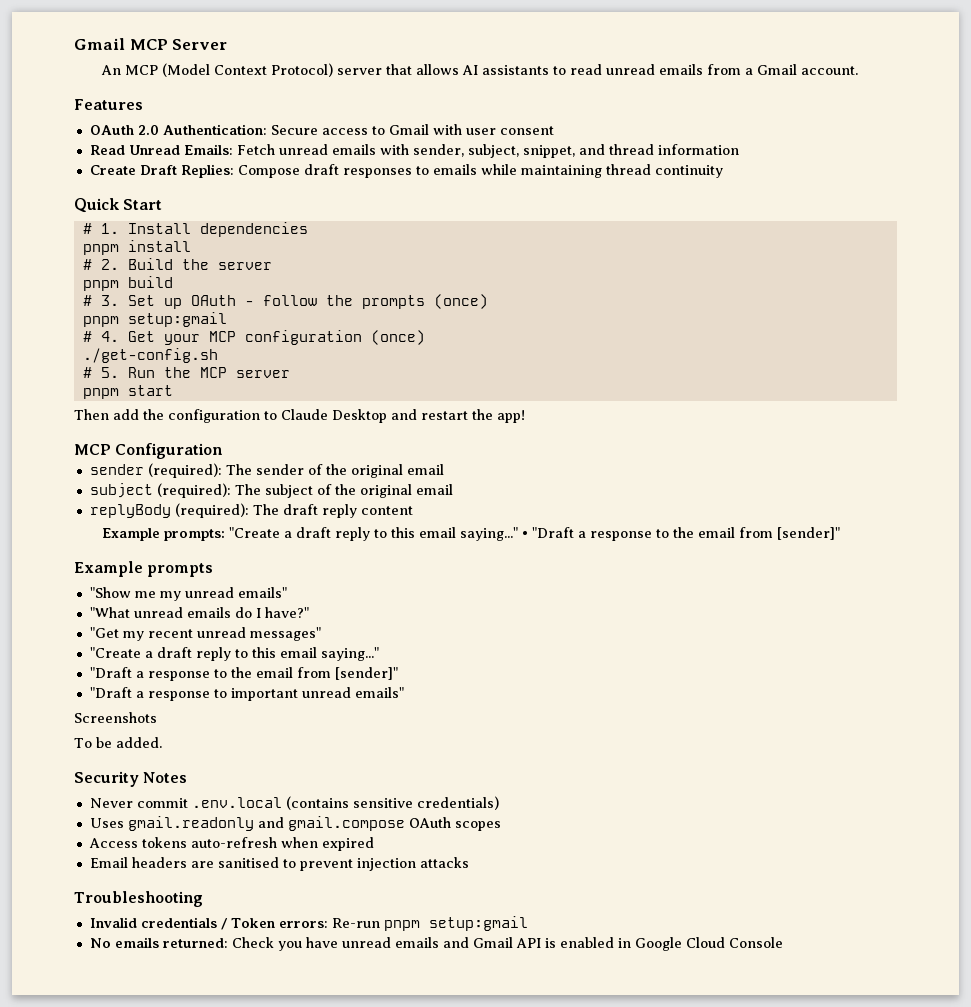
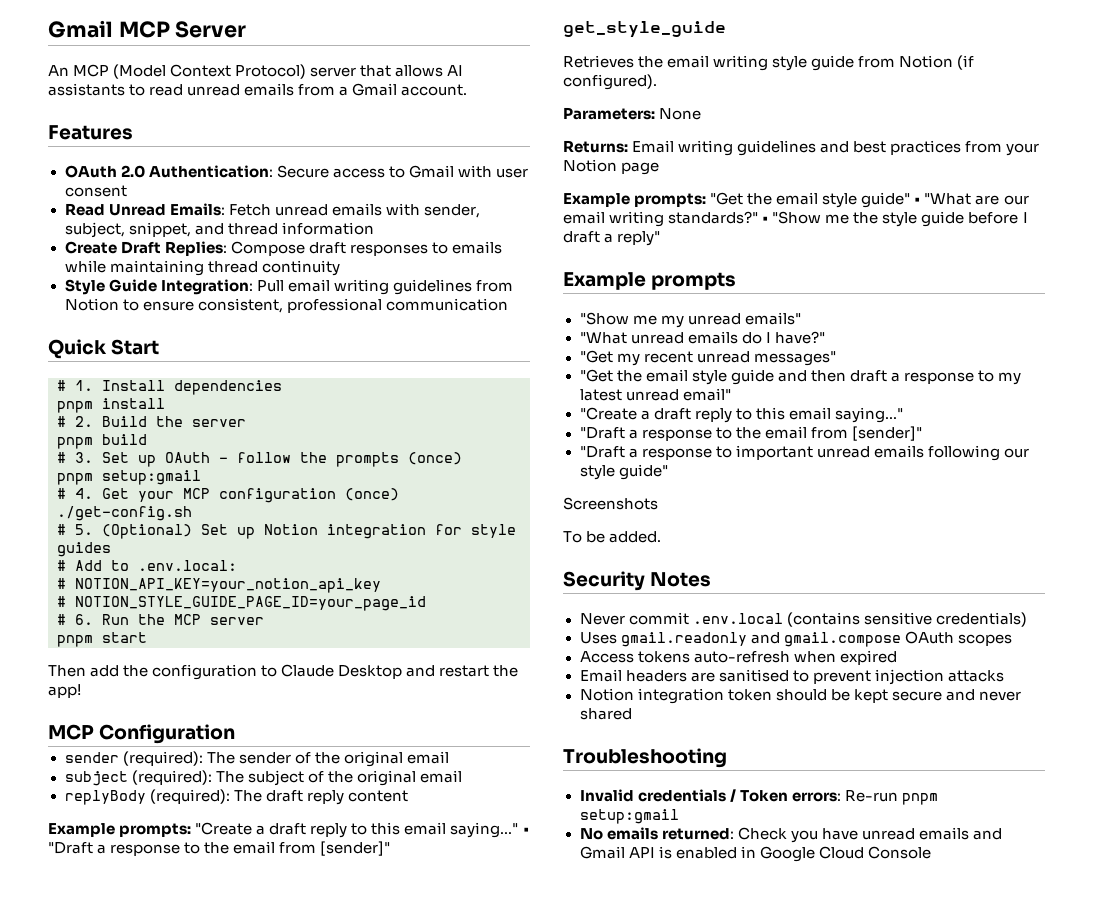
(723, 171) none -> [64,279,513,295] [64,298,508,313] // Style Guide Integration: Pull email writing guidelines from Notion to ensure consistent, professional communication
(119, 372) none -> [102,524,516,539] [57,542,111,557] [57,560,237,571] [57,578,381,593] [57,596,426,611] [57,614,93,625] (Optional) Set up Notion integration for style guides // # Add to .env.local: // # NOTION_API_KEY=your_notion_api_key // # NOTION_STYLE_GUIDE_PAGE_ID=your_page_id // # 6.
(841, 533) none -> [563,21,726,38] [563,55,975,71] [563,74,657,90] [563,107,702,120] [563,140,1040,156] [563,159,660,175] [563,192,1029,208] [563,211,1028,227] [563,231,661,246] // get_style_guide // Retrieves the email writing style guide from Notion (if configured). // Parameters: None // Returns: Email writing guidelines and best practices from your Notion page // Example prompts: "Get the email style guide" • "What are our email writing standards?" • "Show me the style guide before I draft a reply"
(321, 634) none -> [579,369,1022,385] [579,388,731,401] // "Get the email style guide and then draft a response to my latest unread email"
[354,687,404,698] emails" -> [873,445,1029,461] [579,464,668,480] emails following our style guide"
(469, 862) none -> [579,688,1021,704] [579,708,632,720] // Notion integration token should be kept secure and never shared

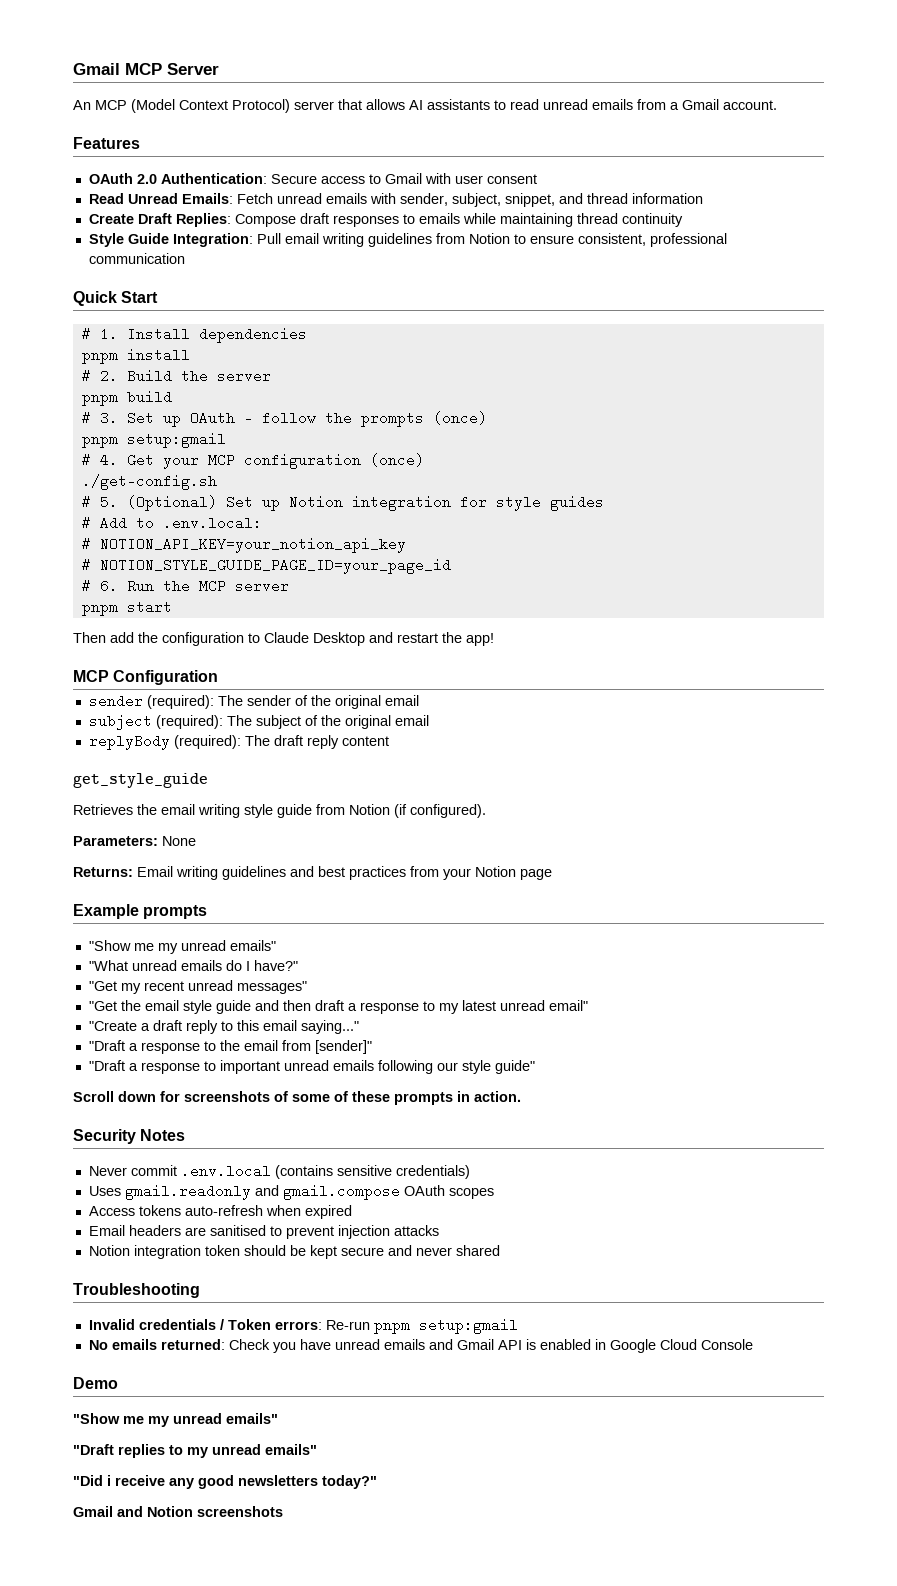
[48,822,529,838] [48,841,391,856] // Example prompts: "Create a draft reply to this email saying..." • "Draft a response to the email from [sender]" -> (389, 741) none
[563,192,1029,208] [563,211,1028,227] [563,231,661,246] // Example prompts: "Get the email style guide" • "What are our email writing standards?" • "Show me the style guide before I draft a reply" -> (552, 874) none
[563,497,658,510] [563,531,662,543] Screenshots // To be added. -> [73,1091,521,1105] Scroll down for screenshots of some of these prompts in action.
(931, 852) none -> [73,1377,118,1389] [73,1413,278,1427] [73,1444,317,1458] [73,1475,377,1489] [73,1506,283,1517] // Demo // "Show me my unread emails" // "Draft replies to my unread emails" // "Did i receive any good newsletters today?" // Gmail and Notion screenshots

